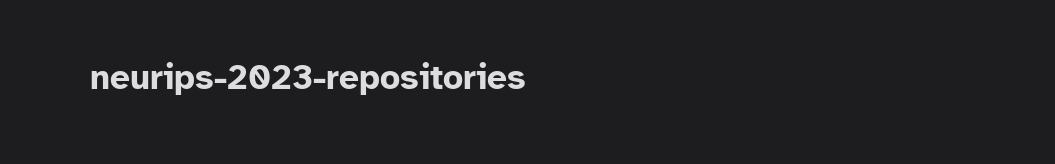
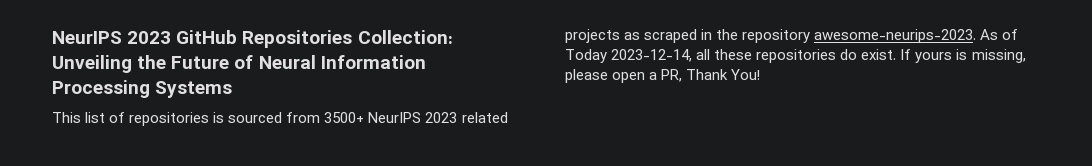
[90,62,526,95] neurips-2023-repositories -> [52,30,453,48] [52,55,426,73] [52,80,233,98] [52,112,508,126] [565,29,1019,43] [565,49,1026,63] [565,69,761,83] NeurIPS 2023 GitHub Repositories Collection: Unveiling the Future of Neural Information Processing Systems // This list of repositories is sourced from 3500+ NeurIPS 2023 related projects as scraped in the repository awesome-neurips-2023. As of Today 2023-12-14, all these repositories do exist. If yours is missing, please open a PR, Thank You!

